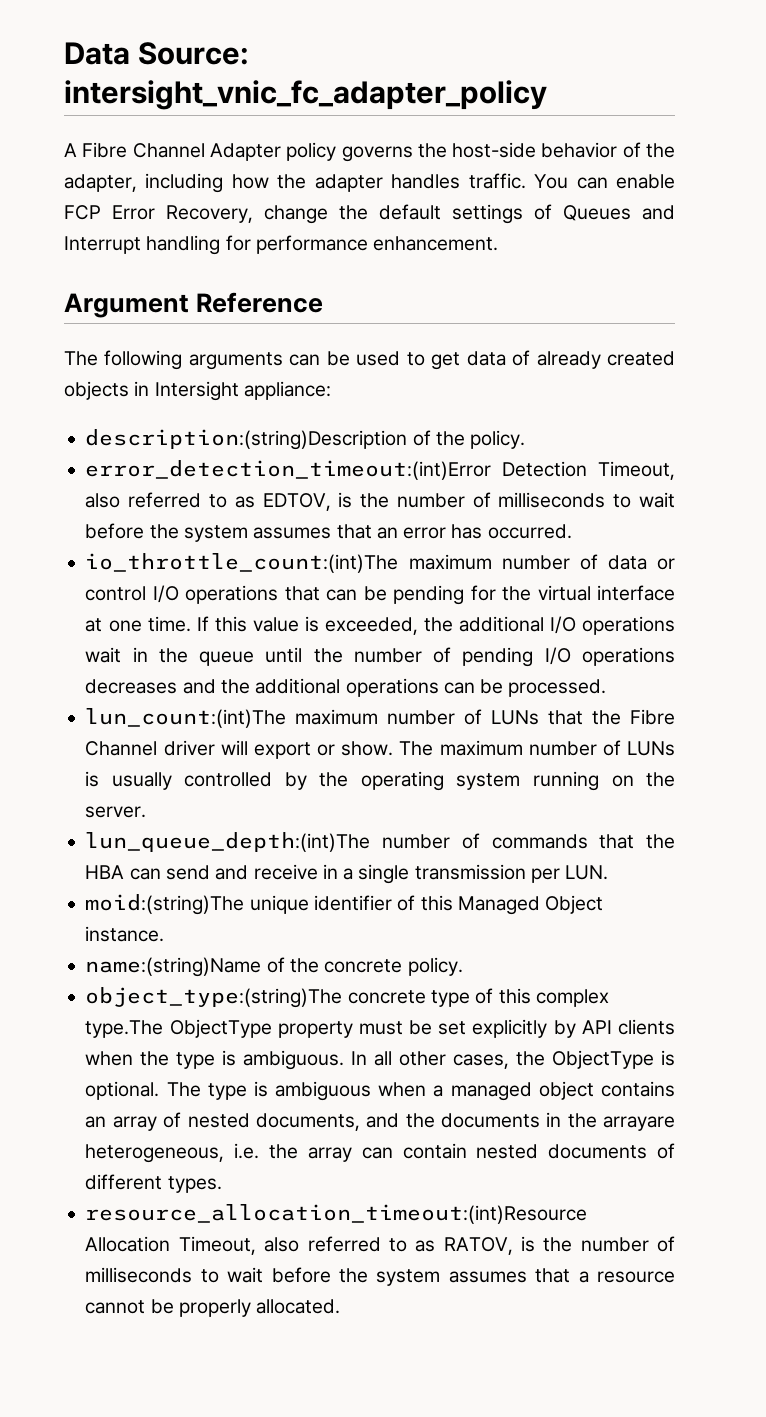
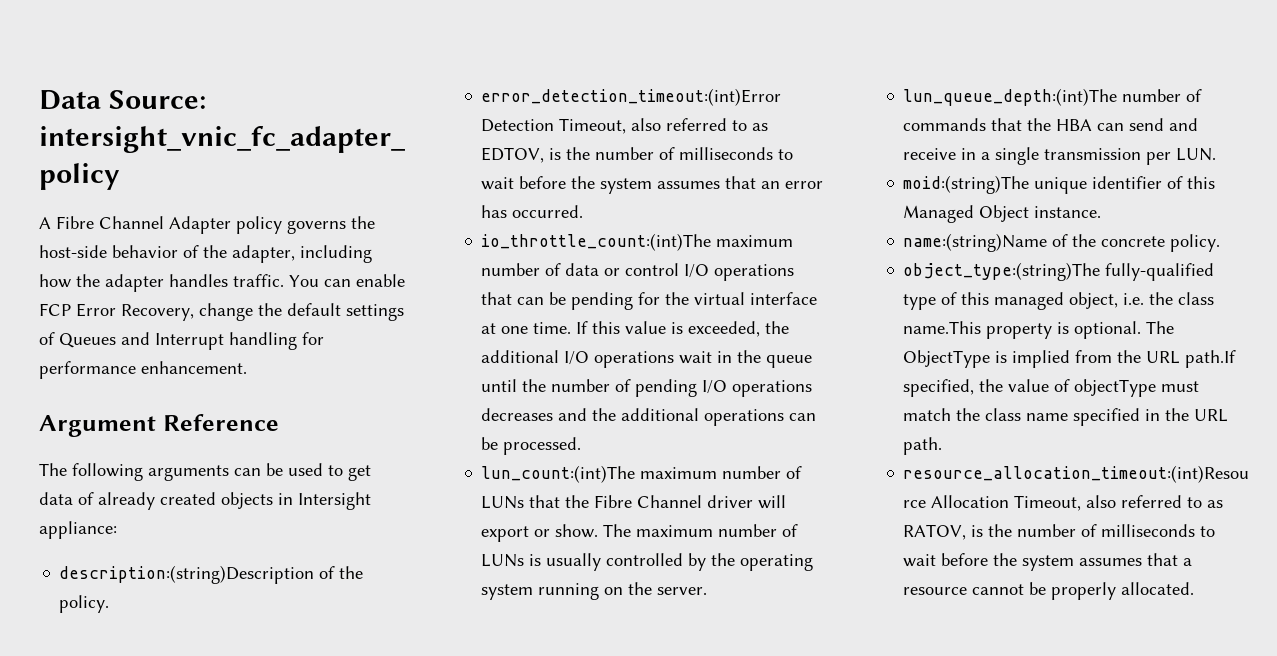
[347,990,426,1004] concrete -> [1105,263,1215,281] fully-qualified
[535,989,609,1007] [85,1019,675,1038] [85,1050,675,1070] [85,1081,675,1101] [85,1112,676,1131] [85,1143,676,1163] [85,1174,222,1193] complex type.The ObjectType property must be set explicitly by API clients when the type is ambiguous. In all other cases, the ObjectType is optional. The type is ambiguous when a managed object contains an array of nested documents, and the documents in the arrayare heterogeneous, i.e. the array can contain nested documents of different types. -> [994,292,1215,310] [903,321,1175,339] [903,350,1237,368] [903,379,1200,397] [903,408,1229,426] [903,437,943,455] managed object, i.e. the class name.This property is optional. The ObjectType is implied from the URL path.If specified, the value of objectType must match the class name specified in the URL path.

